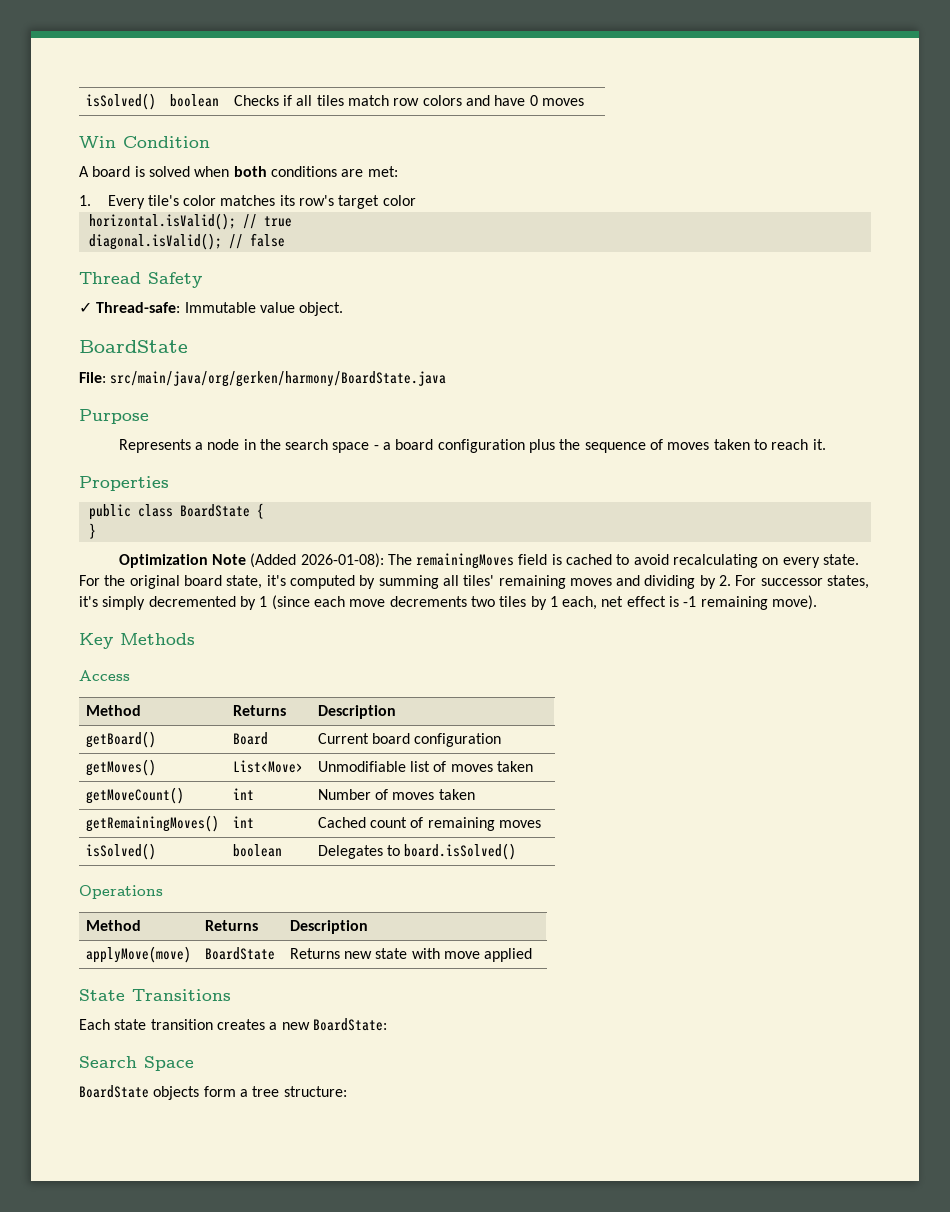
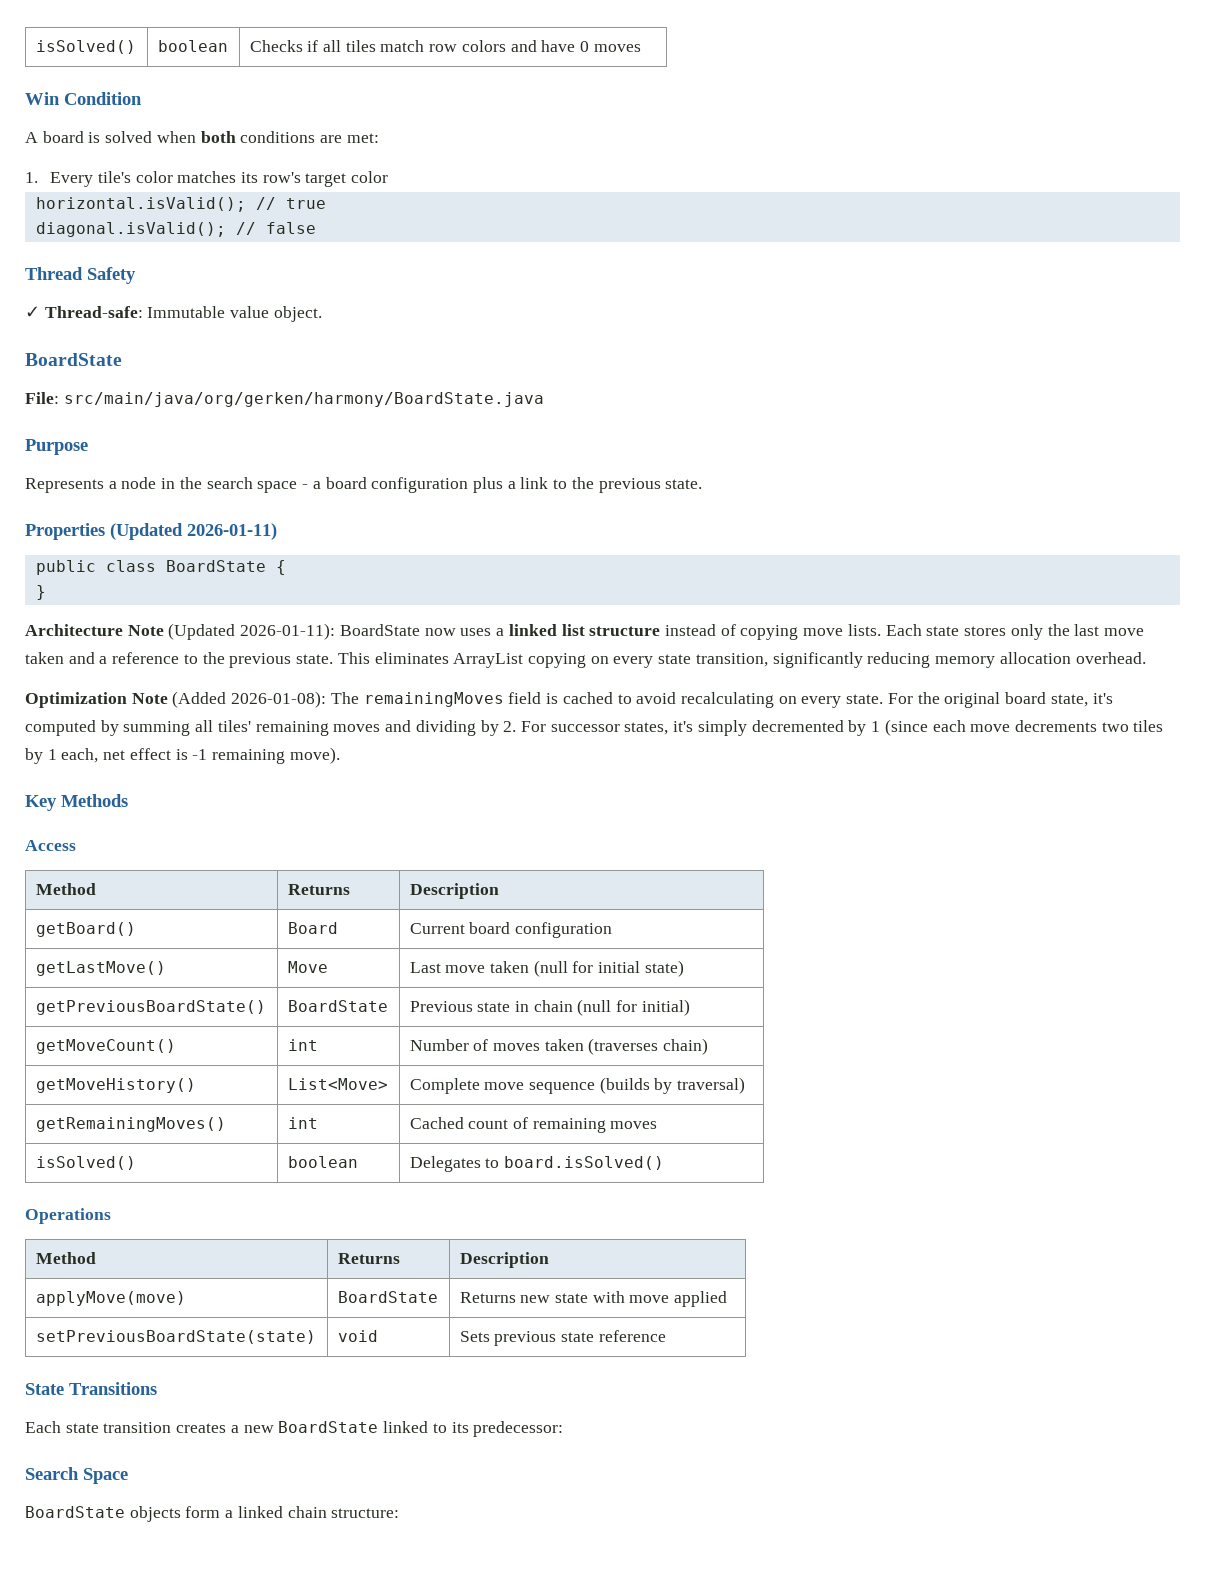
[559,439,826,453] the sequence of moves taken to reach it. -> [507,477,703,493] a link to the previous state.
(169, 483) none -> [110,523,277,540] (Updated 2026-01-11)
(96, 531) none -> [25,623,1144,640] [25,652,1146,668] // Architecture Note (Updated 2026-01-11): BoardState now uses a linked list structure instead of copying move lists. Each state stores only the last move taken and a reference to the previous state. This eliminates ArrayList copying on every state transition, significantly reducing memory allocation overhead.
[85,759,156,776] [232,760,303,773] [317,761,534,772] getMoves() | List<Move> | Unmodifiable list of moves taken -> [35,961,166,976] [287,961,328,973] [409,960,684,977] [35,1000,266,1015] [287,1000,388,1012] [409,999,690,1016] getLastMove() | Move | Last move taken (null for initial state) // getPreviousBoardState() | BoardState | Previous state in chain (null for initial)
(475, 794) none -> [588,1038,709,1055] [35,1078,196,1093] [287,1078,388,1090] [409,1077,746,1094] (traverses chain) // getMoveHistory() | List<Move> | Complete move sequence (builds by traversal)
(533, 955) none -> [35,1330,316,1344] [337,1330,378,1342] [459,1330,666,1346] // setPreviousBoardState(state) | void | Sets previous state reference
[312,1018,387,1031] BoardState: -> [278,1421,564,1437] BoardState linked to its predecessor:
[252,1086,280,1097] tree -> [237,1506,327,1518] linked chain

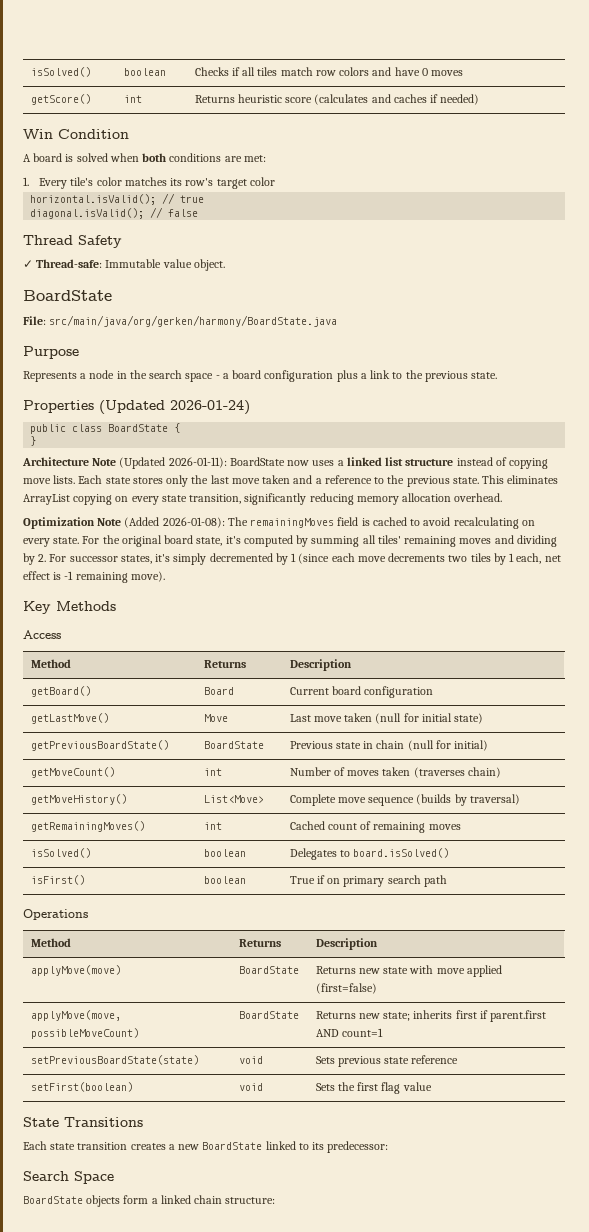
(641, 48) none -> [30,94,91,105] [123,95,142,103] [194,94,480,105] // getScore() | int | Returns heuristic score (calculates and caches if needed)
[187,523,277,540] 2026-01-11) -> [170,400,250,415] 2026-01-24)
(664, 1163) none -> [30,875,85,885] [203,876,246,884] [289,875,447,887] // isFirst() | boolean | True if on primary search path
(728, 1299) none -> [315,983,377,994] [30,1010,121,1021] [30,1028,139,1039] [238,1011,299,1019] [315,1010,547,1022] [315,1028,384,1037] (first=false) // applyMove(move, possibleMoveCount) | BoardState | Returns new state; inherits first if parent.first AND count=1
(666, 1336) none -> [30,1082,133,1092] [238,1083,263,1091] [315,1082,432,1094] // setFirst(boolean) | void | Sets the first flag value

